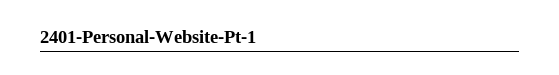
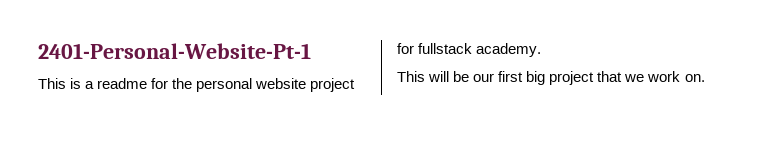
(256, 36) none -> [38,78,356,92] [397,43,542,57] [397,71,705,85] // This is a readme for the personal website project for fullstack academy. // This will be our first big project that we work on.

